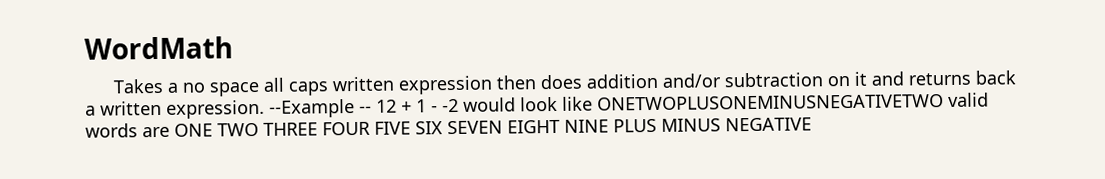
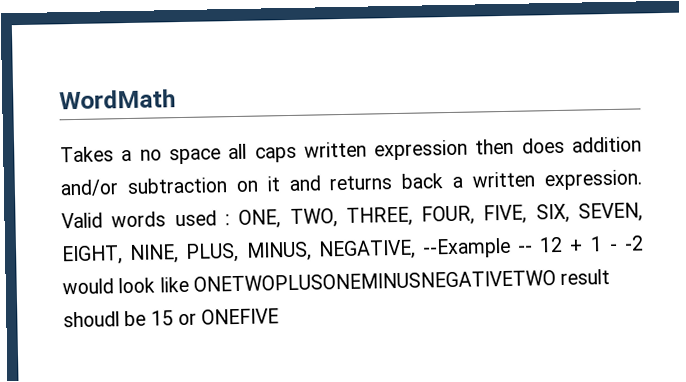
(265, 109) none -> [61,202,644,229] [61,239,416,266] Valid words used : ONE, TWO, THREE, FOUR, FIVE, SIX, SEVEN, EIGHT, NINE, PLUS, MINUS, NEGATIVE,
[948,92,989,107] [85,117,812,138] valid words are ONE TWO THREE FOUR FIVE SIX SEVEN EIGHT NINE PLUS MINUS NEGATIVE -> [560,269,611,285] [63,308,280,328] result shoudl be 15 or ONEFIVE

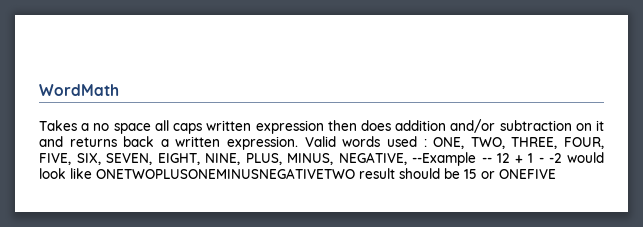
[63,311,120,328] shoudl -> [399,168,440,179] should

